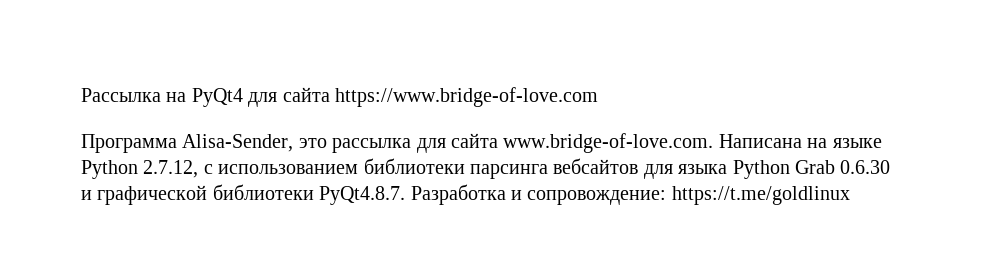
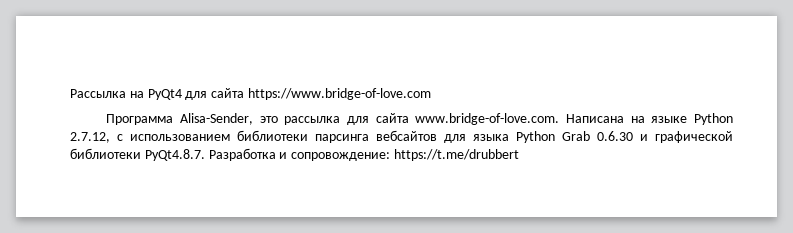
[671,186,850,205] https://t.me/goldlinux -> [393,149,519,161] https://t.me/drubbert

